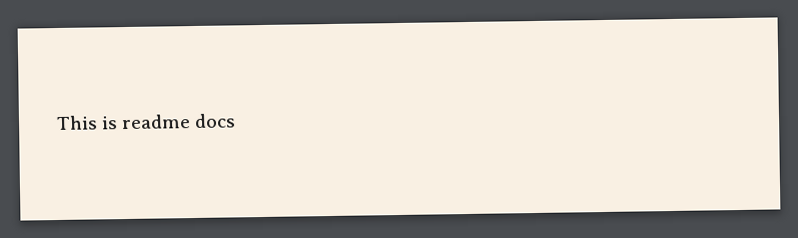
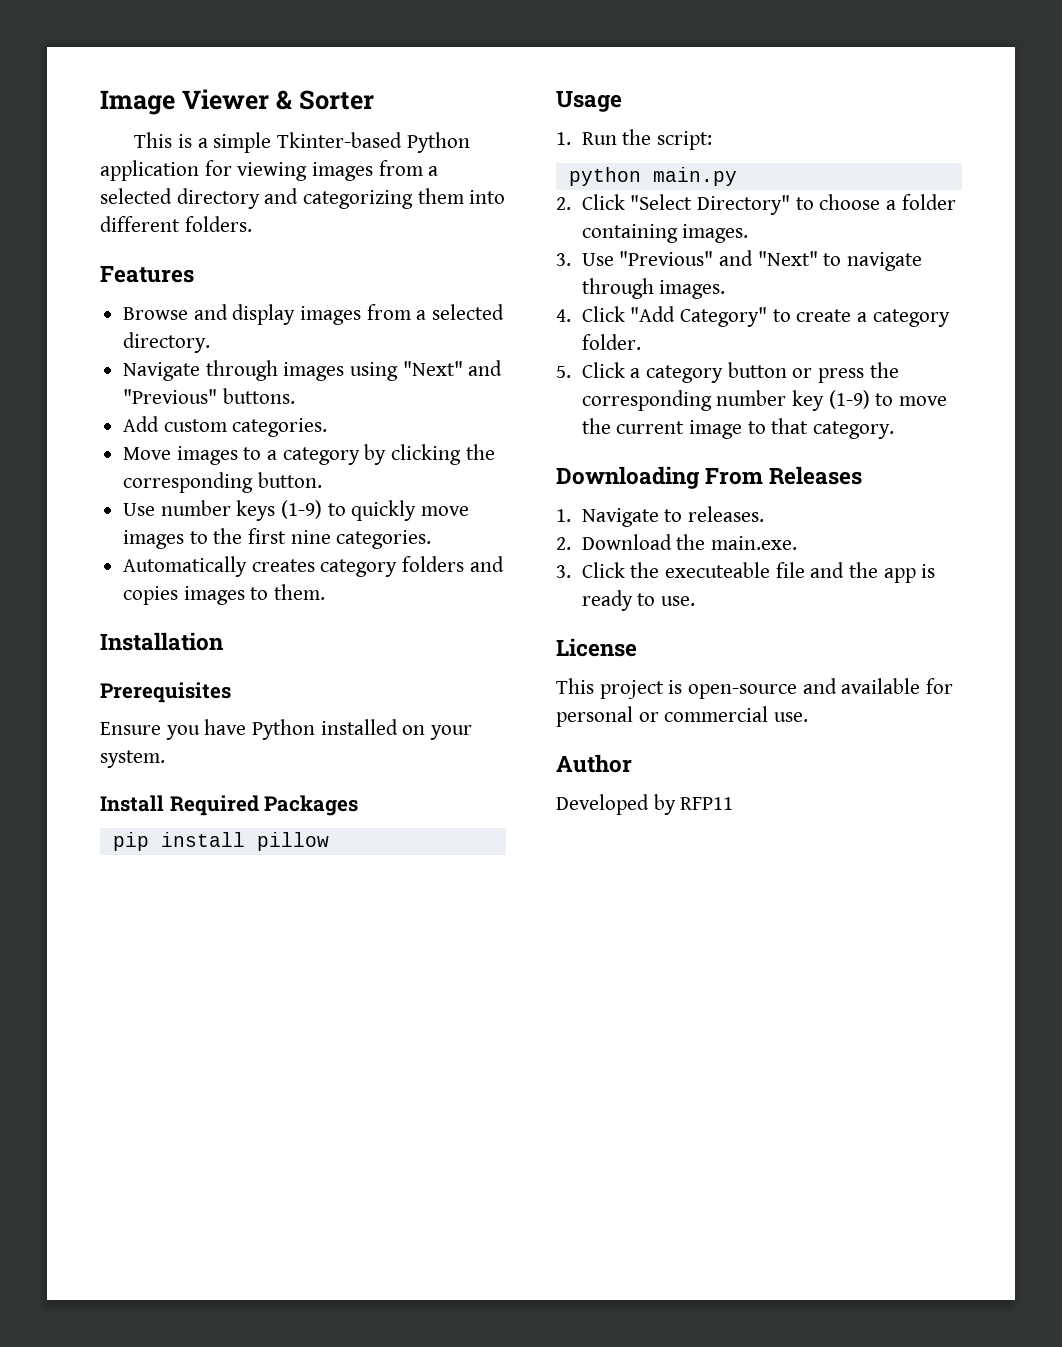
[56,113,237,131] This is readme docs -> [100,89,374,115] [134,132,470,153] [100,160,439,181] [100,188,506,209] [100,216,252,232] [100,266,194,283] [123,304,505,325] [123,332,211,353] [123,360,503,381] [123,388,295,404] [123,416,328,437] [123,444,495,465] [123,472,322,493] [123,500,470,521] [123,528,432,549] [123,556,504,577] [123,584,326,605] [100,632,223,651] [100,682,231,703] [100,719,473,740] [100,750,165,768] [100,795,359,816] [112,832,329,851] [556,91,622,112] [556,129,712,150] [568,167,737,186] [556,194,956,215] [581,224,749,243] [556,250,922,271] [581,278,726,299] [556,306,950,327] [581,334,641,350] [556,362,899,383] [581,390,947,411] [581,418,894,439] [556,466,863,489] [556,506,764,527] [556,534,797,550] [556,562,936,583] [581,590,695,611] [556,638,637,657] [556,678,954,699] [556,706,809,727] [556,754,632,773] [556,794,734,815] Image Viewer & Sorter // This is a simple Tkinter-based Python application for viewing images from a selected directory and categorizing them into different folders. // Features // Browse and display images from a selected directory. // Navigate through images using "Next" and "Previous" buttons. // Add custom categories. // Move images to a category by clicking the corresponding button. // Use number keys (1-9) to quickly move images to the first nine categories. // Automatically creates category folders and copies images to them. // Installation // Prerequisites // Ensure you have Python installed on your system. // Install Required Packages // pip install pillow // Usage // 1. Run the script: // python main.py // 2. Click "Select Directory" to choose a folder containing images. // 3. Use "Previous" and "Next" to navigate through images. // 4. Click "Add Category" to create a category folder. // 5. Click a category button or press the corresponding number key (1-9) to move the current image to that category. // Downloading From Releases // 1. Navigate to releases. // 2. Download the main.exe. // 3. Click the executeable file and the app is ready to use. // License // This project is open-source and available for personal or commercial use. // Author // Developed by RFP11

